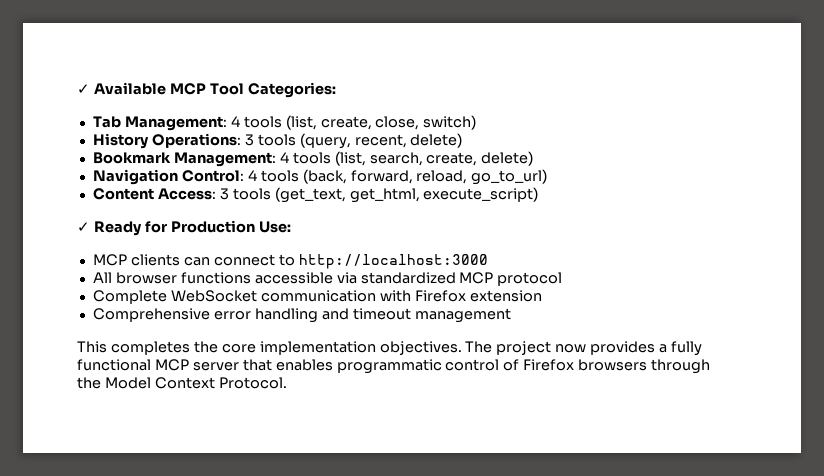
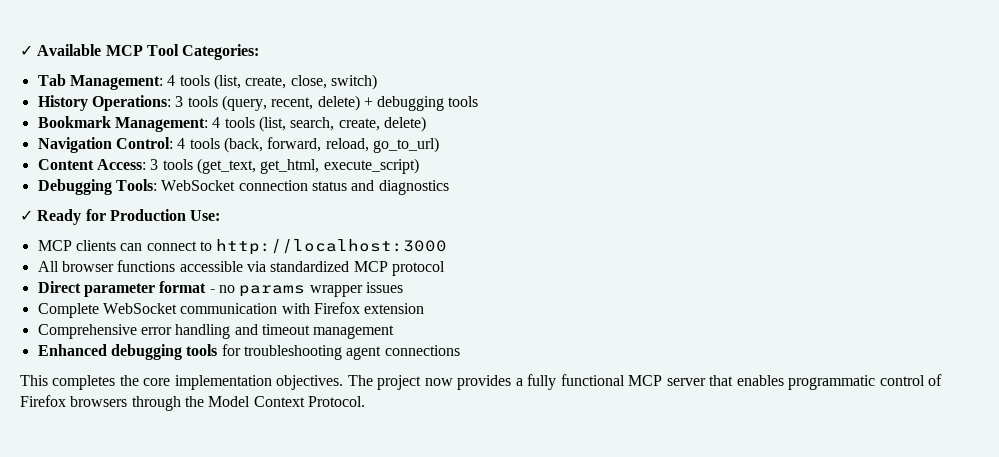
(463, 140) none -> [363,96,479,111] + debugging tools
(539, 194) none -> [37,179,449,195] // Debugging Tools: WebSocket connection status and diagnostics
(563, 279) none -> [37,281,403,297] // Direct parameter format - no params wrapper issues
(511, 315) none -> [37,344,460,360] // Enhanced debugging tools for troubleshooting agent connections

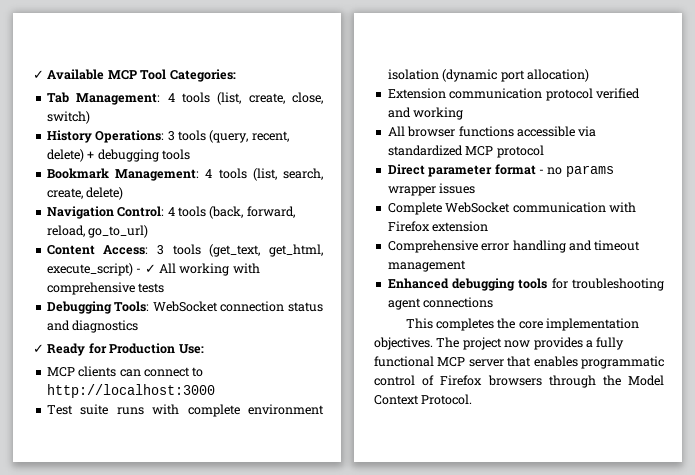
(419, 166) none -> [136,263,260,276] [46,282,165,295] - ✓ All working with comprehensive tests
(448, 247) none -> [46,404,324,417] [387,69,589,82] [387,88,640,101] [387,107,464,120] // Test suite runs with complete environment isolation (dynamic port allocation) // Extension communication protocol verified and working

